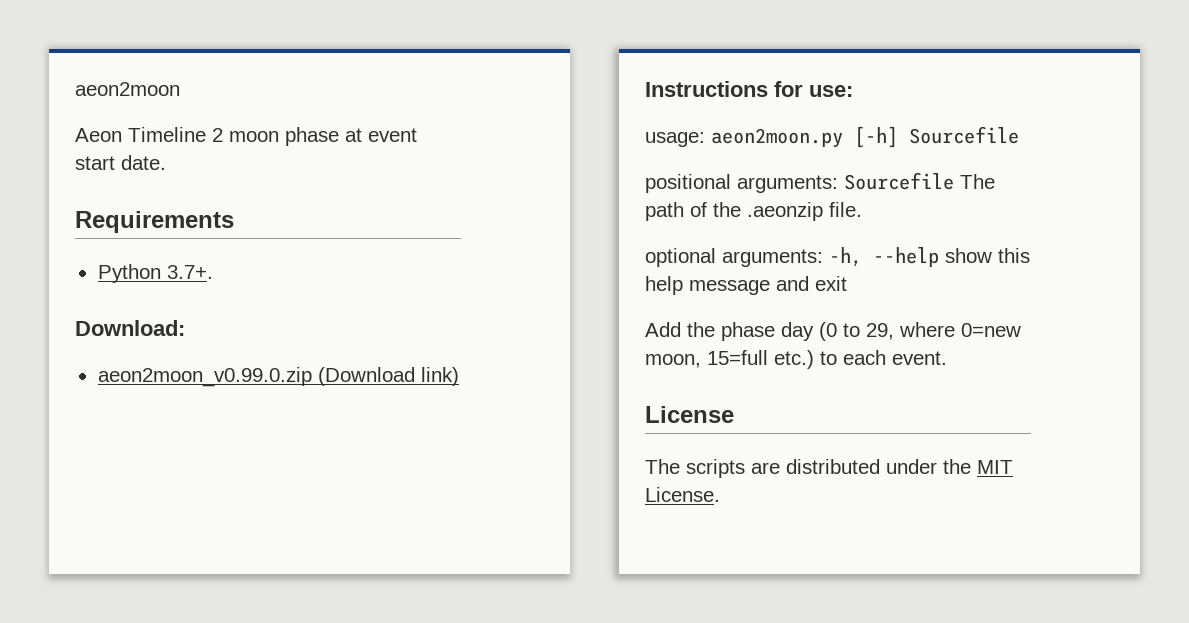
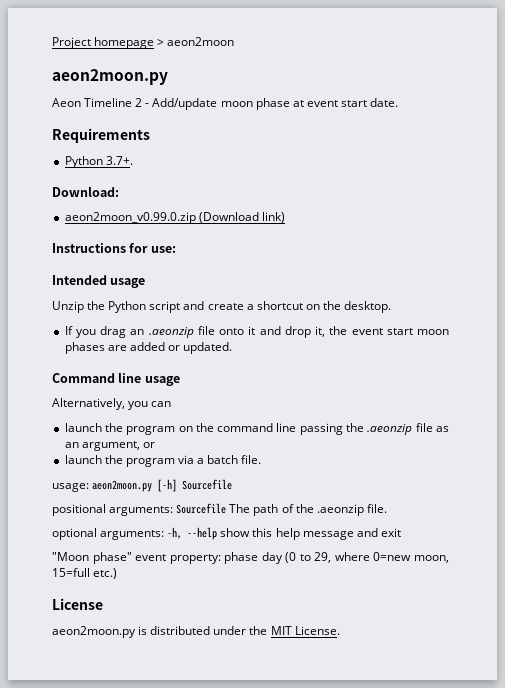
(75, 89) none -> [52,37,165,49] Project homepage >
(180, 89) none -> [52,69,168,85] // aeon2moon.py
(223, 135) none -> [145,98,218,110] - Add/update
(853, 91) none -> [52,275,146,288] [52,301,392,313] [64,326,449,338] [64,342,233,354] [52,372,180,386] [52,398,172,410] [64,423,450,435] [64,441,155,451] [64,455,262,467] // Intended usage // Unzip the Python script and create a shortcut on the desktop. // If you drag an .aeonzip file onto it and drop it, the event start moon phases are added or updated. // Command line usage // Alternatively, you can // launch the program on the command line passing the .aeonzip file as an argument, or // launch the program via a batch file.
[645,322,715,337] Add the -> [52,552,221,564] "Moon phase" event property:
[820,350,947,365] [645,406,734,423] [645,459,780,478] to each event. // License // The scripts are -> [52,598,103,610] [52,626,148,638] // License // aeon2moon.py is

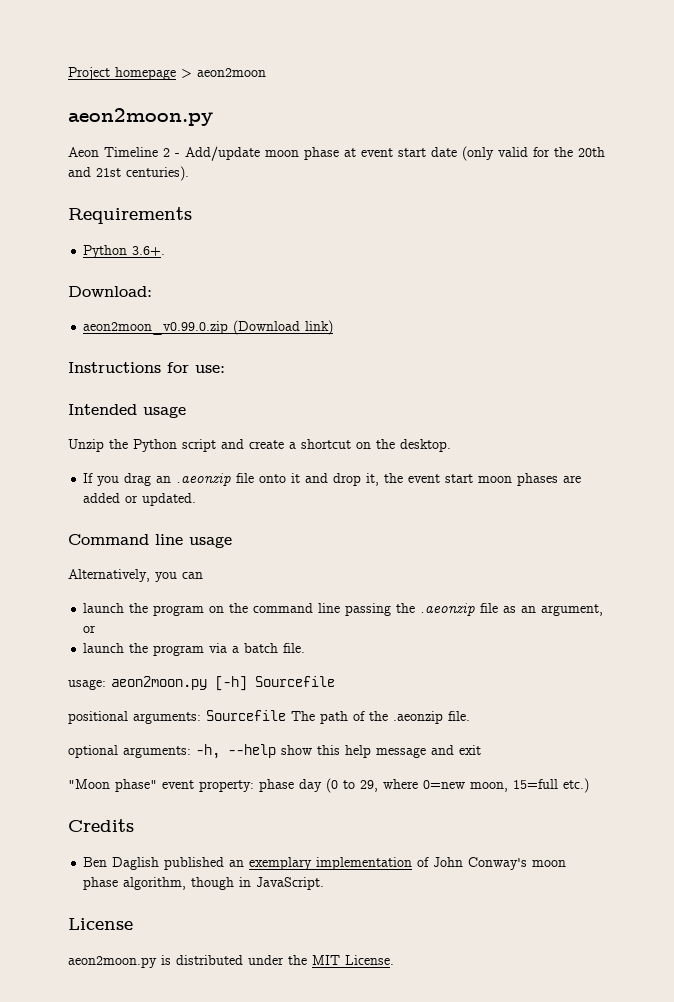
[370,98,399,107] date. -> [431,146,605,161] [68,166,189,181] date (only valid for the 20th and 21st centuries).
[105,156,133,165] 3.7+. -> [132,246,166,256] 3.6+.
(118, 573) none -> [68,819,134,832] [83,857,567,870] [83,877,325,890] // Credits // Ben Daglish published an exemplary implementation of John Conway's moon phase algorithm, though in JavaScript.

